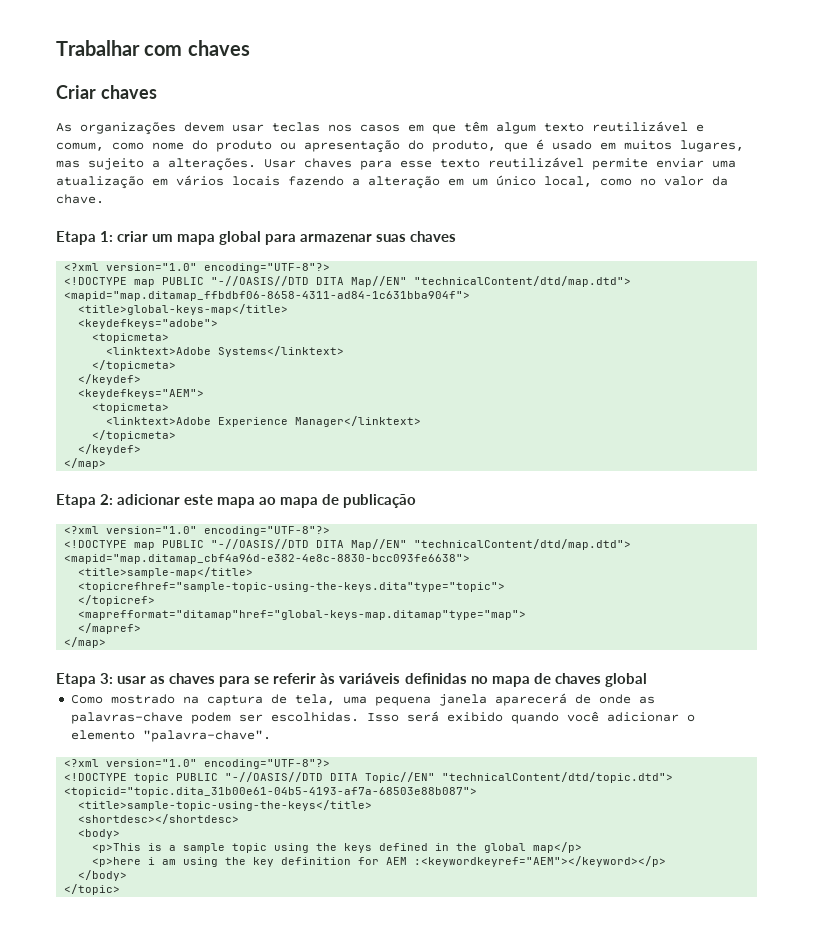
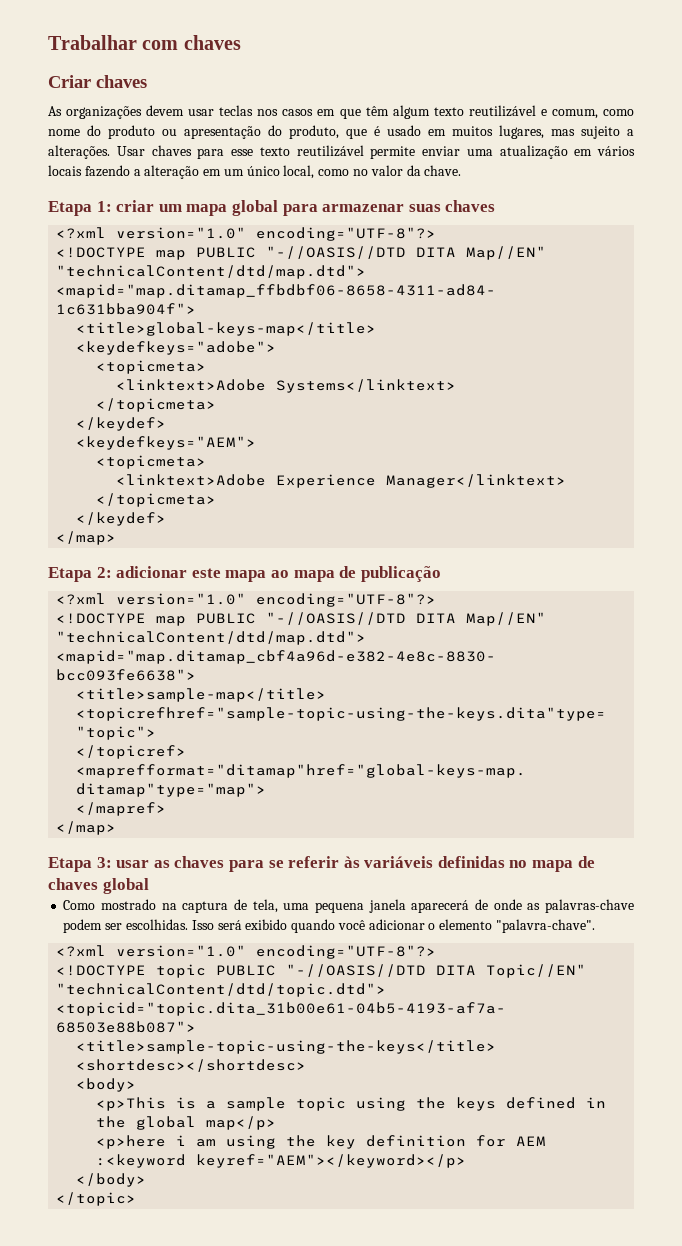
[414,856,667,867] :<keywordkeyref="AEM"></keyword></p> -> [96,1154,467,1168] :<keyword keyref="AEM"></keyword></p>

